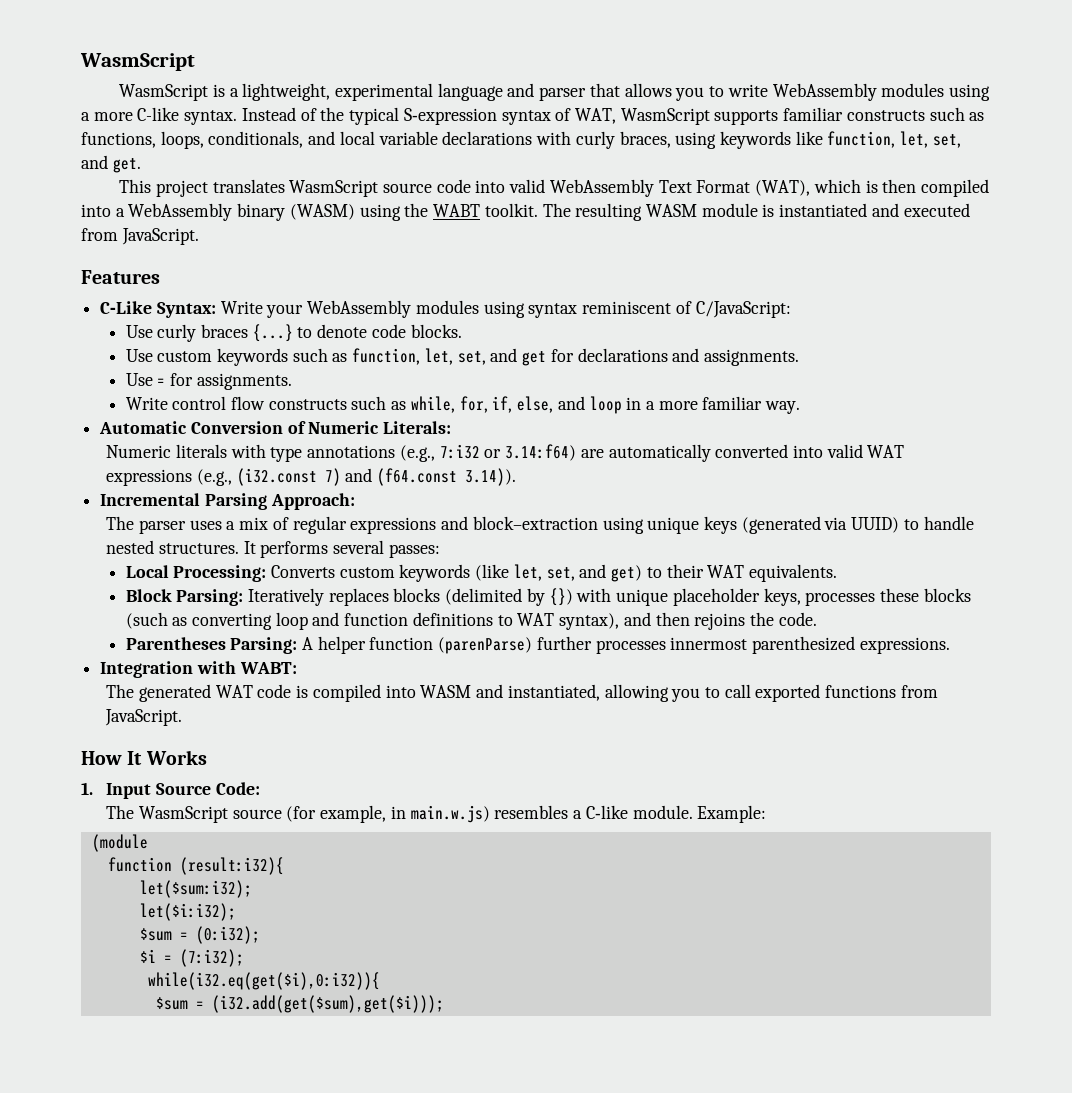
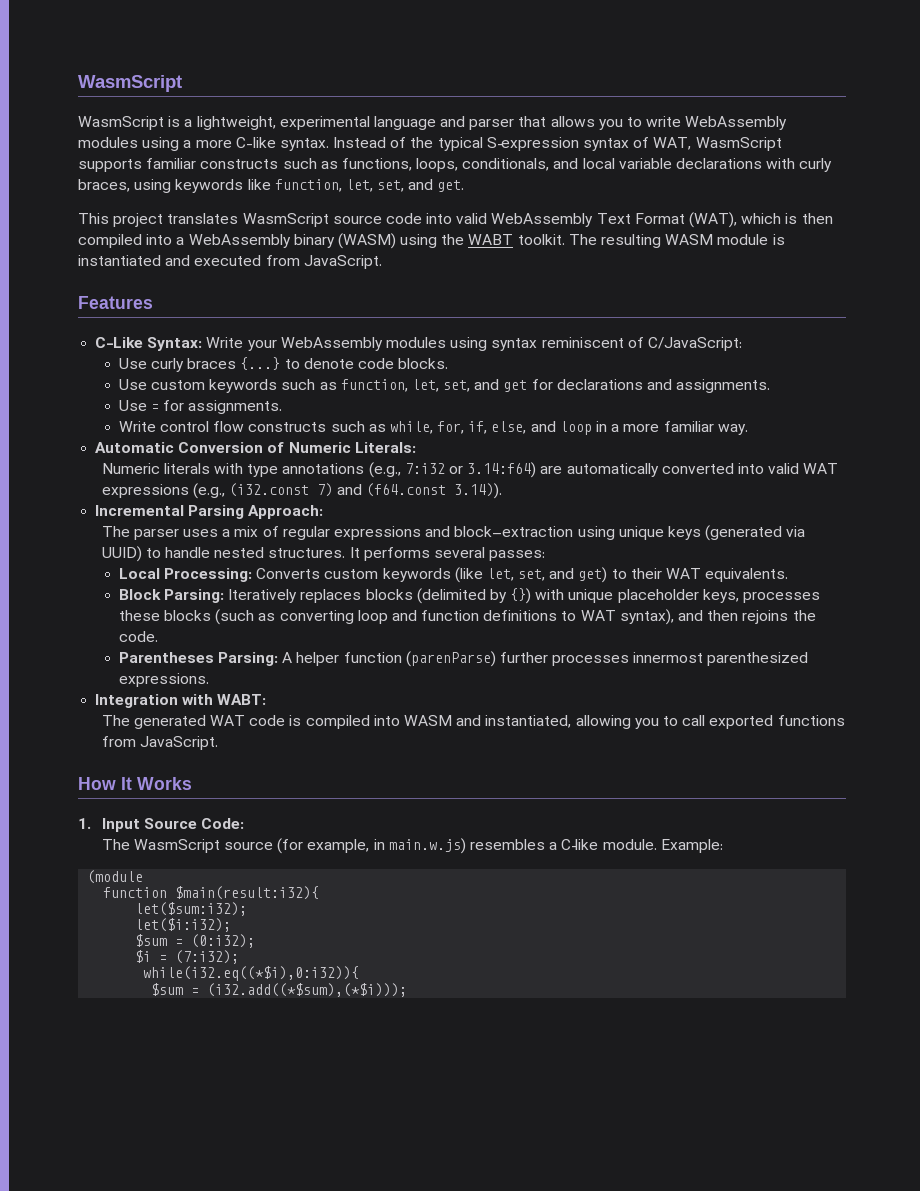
[179,857,284,875] (result:i32){ -> [175,886,320,900] $main(result:i32){
[147,972,380,990] [155,995,444,1013] while(i32.eq(get($i),0:i32)){ // $sum = (i32.add(get($sum),get($i))); -> [143,966,360,981] [151,983,408,997] while(i32.eq((*$i),0:i32)){ // $sum = (i32.add((*$sum),(*$i)));

